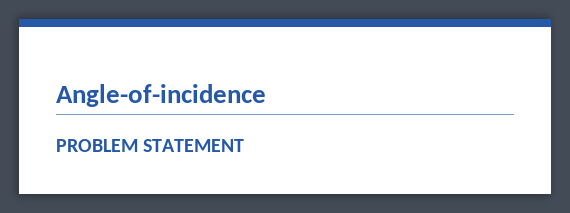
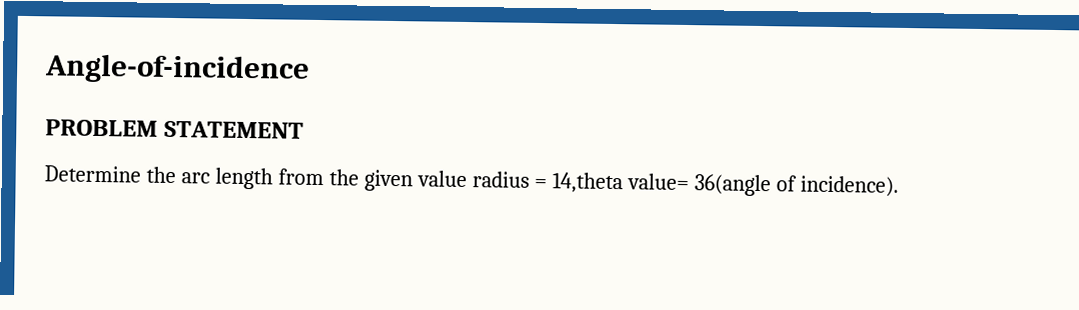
(245, 145) none -> [44,165,900,197] // Determine the arc length from the given value radius = 14,theta value= 36(angle of incidence).

